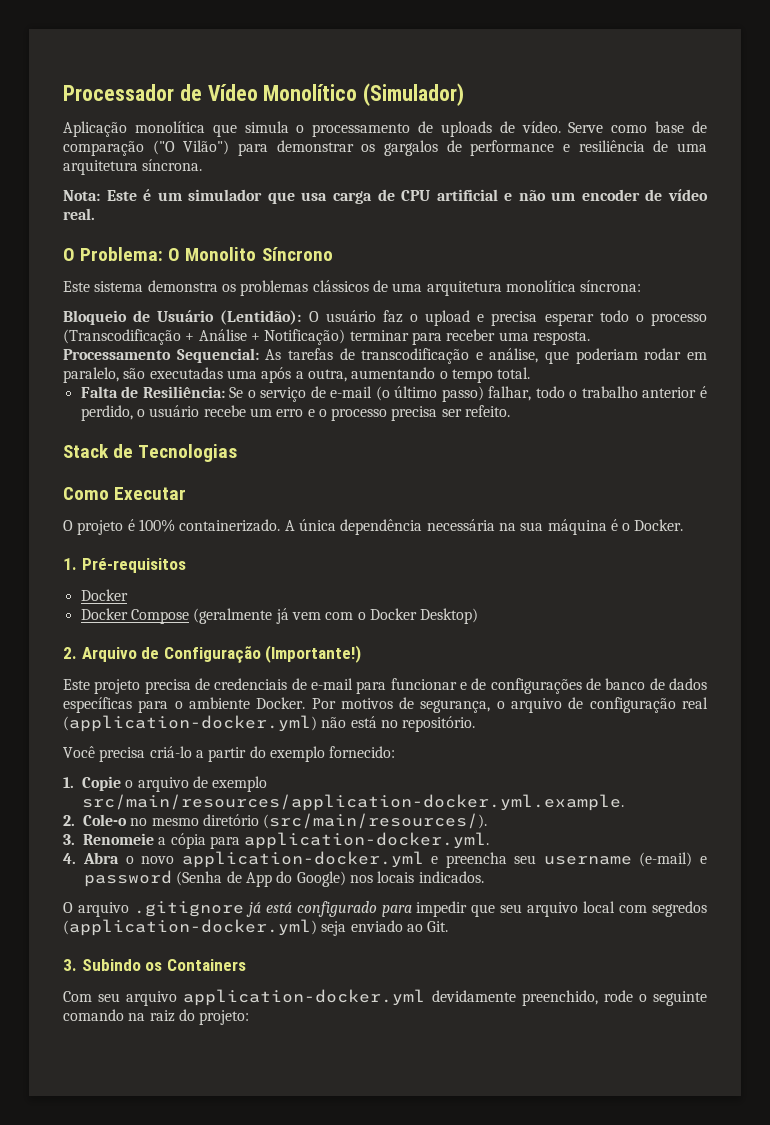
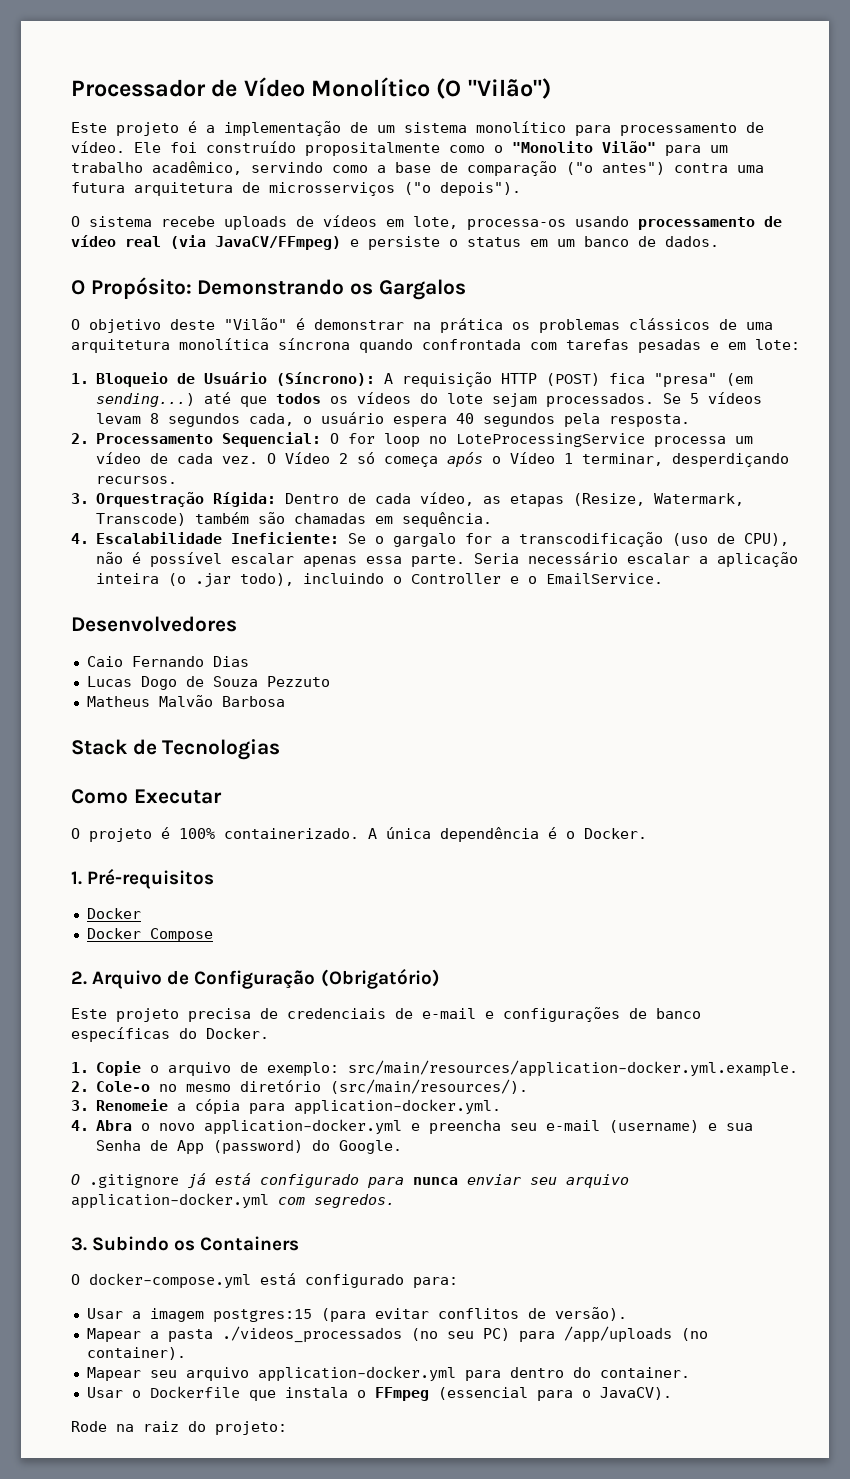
[363,83,465,106] [63,121,707,137] [63,140,707,156] [63,159,203,175] [63,189,708,204] [63,208,95,220] [63,247,333,261] [63,280,218,292] (Simulador) // Aplicação monolítica que simula o processamento de uploads de vídeo. Serve como base de comparação ("O Vilão") para demonstrar os gargalos de performance e resiliência de uma arquitetura síncrona. // Nota: Este é um simulador que usa carga de CPU artificial e não um encoder de vídeo real. // O Problema: O Monolito Síncrono // Este sistema demonstra -> [436,78,551,99] [71,121,764,136] [71,141,728,156] [71,161,764,176] [71,182,521,196] [71,215,782,230] [71,235,719,250] [71,277,466,300] [71,318,503,333] (O "Vilão") // Este projeto é a implementação de um sistema monolítico para processamento de vídeo. Ele foi construído propositalmente como o "Monolito Vilão" para um trabalho acadêmico, servindo como a base de comparação ("o antes") contra uma futura arquitetura de microsserviços ("o depois"). // O sistema recebe uploads de vídeos em lote, processa-os usando processamento de vídeo real (via JavaCV/FFmpeg) e persiste o status em um banco de dados. // O Propósito: Demonstrando os Gargalos // O objetivo deste "Vilão" é demonstrar na prática
[580,280,642,292] [63,310,707,326] [63,329,529,345] síncrona: // Bloqueio de Usuário (Lentidão): O usuário faz o upload e precisa esperar todo o processo (Transcodificação + Análise + Notificação) terminar para receber uma -> [278,338,800,353] [71,372,754,387] [96,392,763,407] [96,412,601,427] síncrona quando confrontada com tarefas pesadas e em lote: // 1. Bloqueio de Usuário (Síncrono): A requisição HTTP (POST) fica "presa" (em sending...) até que todos os vídeos do lote sejam processados. Se 5 vídeos levam 8 segundos cada, o usuário espera 40 segundos pela
(590, 338) none -> [71,433,89,444] 2.
[265,348,707,364] [63,367,531,383] [80,386,707,402] [80,405,511,421] As tarefas de transcodificação e análise, que poderiam rodar em paralelo, são executadas uma após a outra, aumentando o tempo total. // Falta de Resiliência: Se o serviço de e-mail (o último passo) falhar, todo o trabalho anterior é perdido, o usuário recebe um erro e o processo precisa ser refeito. -> [330,433,754,447] [96,452,790,467] [96,476,178,484] [71,492,745,507] [96,512,493,527] [71,532,790,547] [96,552,799,567] [96,573,664,588] [71,616,237,632] [86,656,249,667] [86,676,330,690] [86,695,285,707] O for loop no LoteProcessingService processa um vídeo de cada vez. O Vídeo 2 só começa após o Vídeo 1 terminar, desperdiçando recursos. // 3. Orquestração Rígida: Dentro de cada vídeo, as etapas (Resize, Watermark, Transcode) também são chamadas em sequência. // 4. Escalabilidade Ineficiente: Se o gargalo for a transcodificação (uso de CPU), não é possível escalar apenas essa parte. Seria necessário escalar a aplicação inteira (o .jar todo), incluindo o Controller e o EmailService. // Desenvolvedores // Caio Fernando Dias // Lucas Dogo de Souza Pezzuto // Matheus Malvão Barbosa
[426,519,607,535] necessária na sua máquina -> (539, 834) none
[193,608,479,624] (geralmente já vem com o Docker Desktop) -> (213, 935) none
[265,645,362,663] (Importante!) -> [320,969,440,989] (Obrigatório)
[356,678,708,694] [63,697,708,713] [63,715,476,732] [63,746,396,762] para funcionar e de configurações de banco de dados específicas para o ambiente Docker. Por motivos de segurança, o arquivo de configuração real (application-docker.yml) não está no repositório. // Você precisa criá-lo a partir do exemplo fornecido: -> [485,1007,701,1022] [71,1027,269,1042] e configurações de banco específicas do Docker.
[212,776,268,792] exemplo -> [267,1062,340,1076] exemplo:
[543,852,707,867] [84,870,484,887] [63,902,129,917] username (e-mail) e password (Senha de App do Google) nos locais indicados. // O arquivo -> [546,1120,754,1133] [96,1139,403,1155] [71,1174,80,1185] e-mail (username) e sua Senha de App (password) do Google. // O
[416,901,707,917] [63,919,449,936] [63,959,246,971] [63,989,707,1006] [63,1009,124,1021] impedir que seu arquivo local com segredos (application-docker.yml) seja enviado ao Git. // 3. Subindo os Containers // Com seu arquivo application-docker.yml devidamente preenchido, rode o seguinte comando -> [413,1174,629,1188] [71,1193,395,1209] [71,1236,300,1251] [71,1273,458,1289] [86,1307,627,1323] [86,1326,708,1343] [86,1347,186,1360] [86,1366,690,1382] [86,1386,672,1401] [71,1421,107,1432] nunca enviar seu arquivo application-docker.yml com segredos. // 3. Subindo os Containers // O docker-compose.yml está configurado para: // Usar a imagem postgres:15 (para evitar conflitos de versão). // Mapear a pasta ./videos_processados (no seu PC) para /app/uploads (no container). // Mapear seu arquivo application-docker.yml para dentro do container. // Usar o Dockerfile que instala o FFmpeg (essencial para o JavaCV). // Rode

